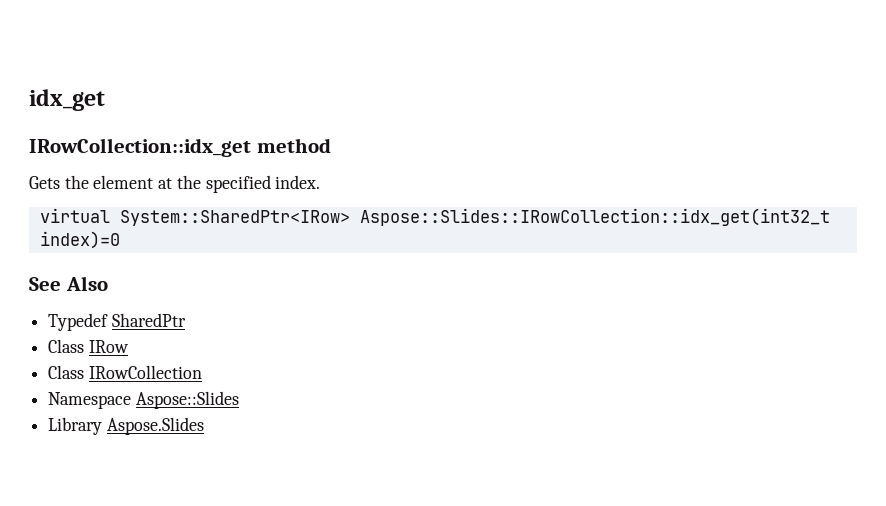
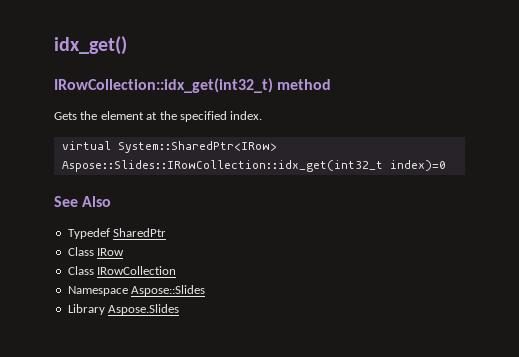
[29,89,105,111] [29,138,251,157] idx_get // IRowCollection::idx_get -> [54,36,127,55] [54,78,273,93] idx_get() // IRowCollection::idx_get(int32_t)

